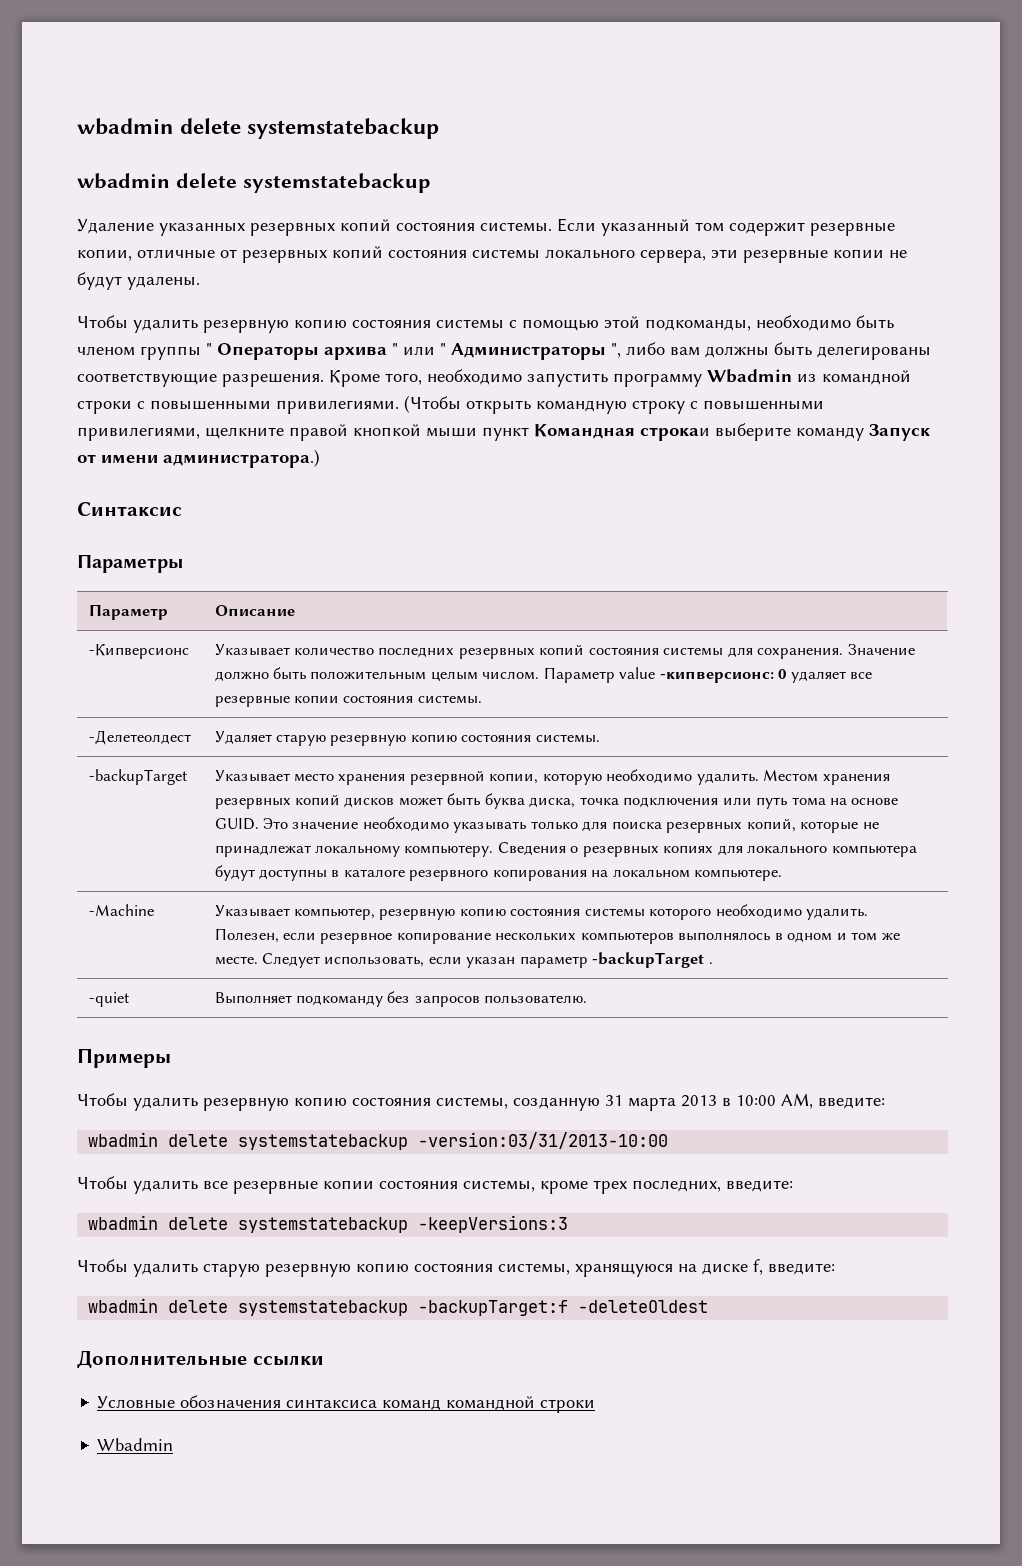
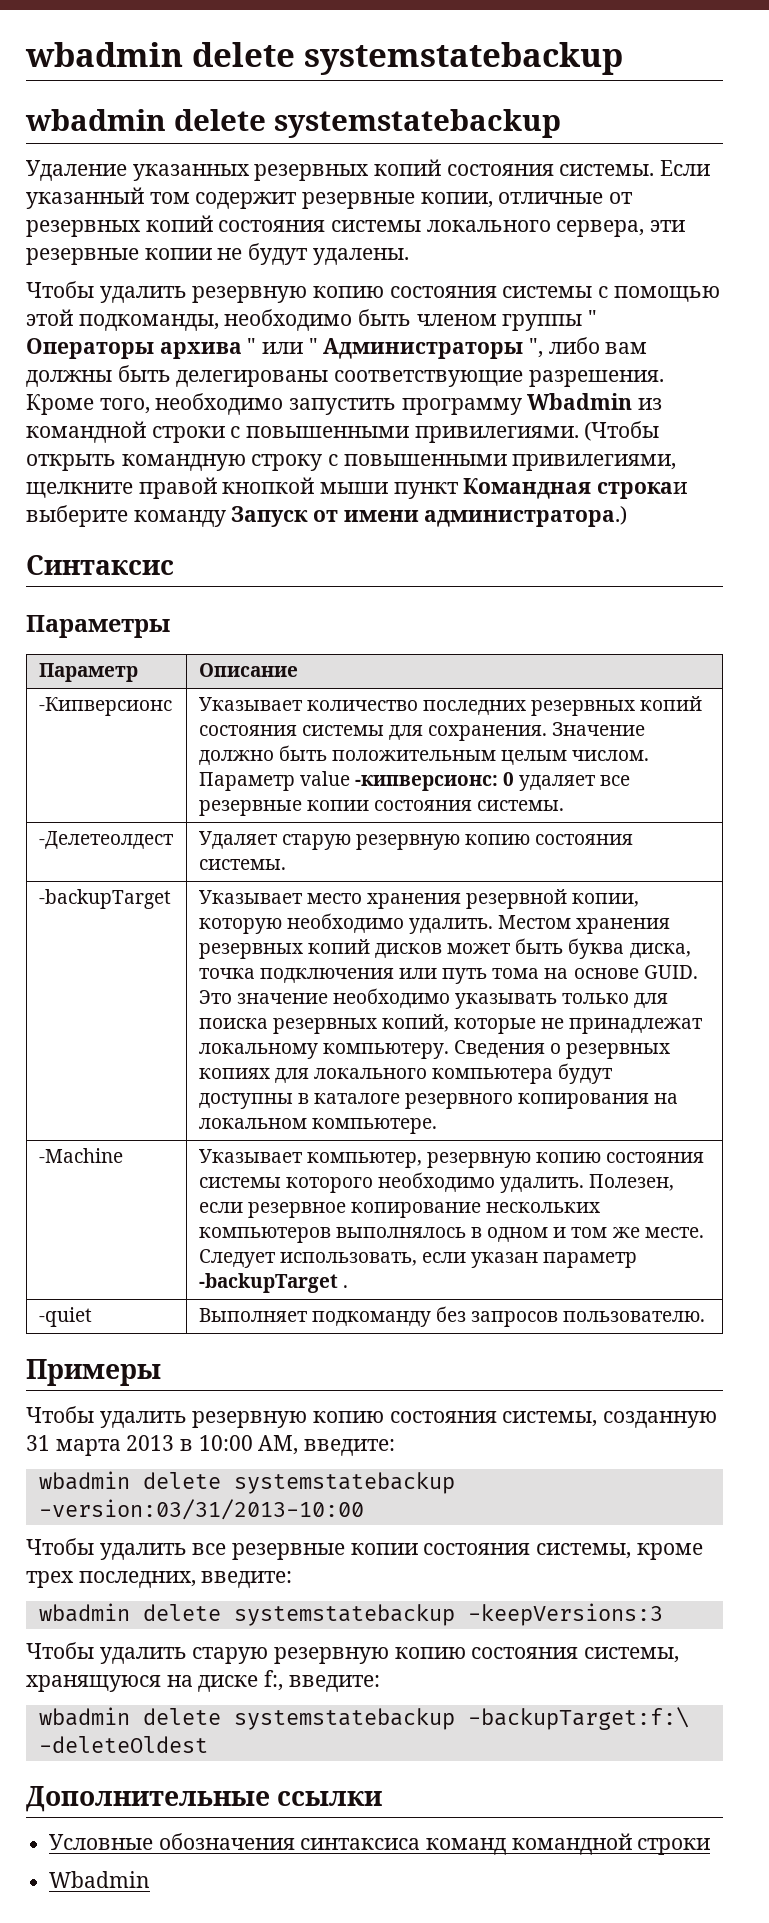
[753,1259,835,1275] [88,1298,569,1316] f, введите: // wbadmin delete systemstatebackup -backupTarget:f -> [264,1670,380,1692] [38,1707,689,1730] f:, введите: // wbadmin delete systemstatebackup -backupTarget:f:\

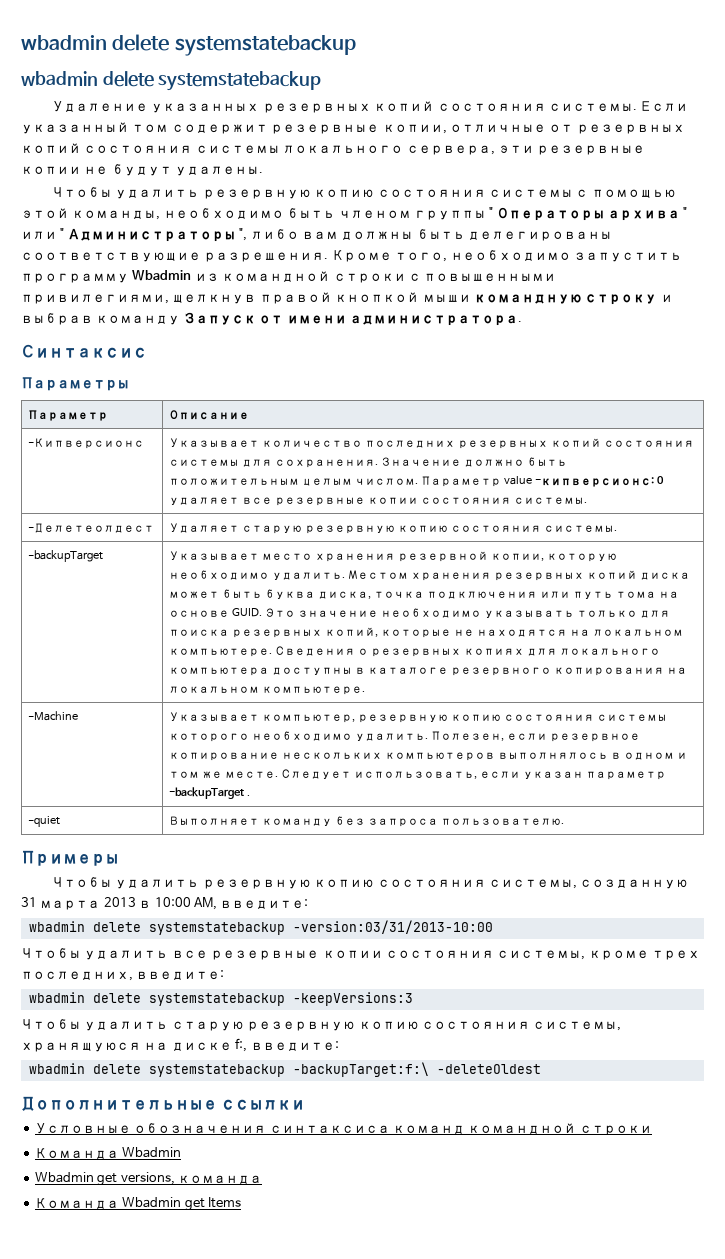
[78,314,219,331] подкоманды, -> [72,210,161,220] команды,
[414,421,660,443] [26,454,677,471] [26,477,688,499] [26,505,128,527] привилегиями. (Чтобы открыть командную строку с повышенными привилегиями, щелкните правой кнопкой мыши пункт Командная строкаи выберите -> [21,292,673,305] [21,313,93,325] привилегиями, щелкнув правой кнопкой мыши командную строку и выбрав
[424,506,628,527] администратора.) -> [349,315,522,326] администратора.
[374,943,442,958] дисков -> [640,572,691,580] диска
[569,1018,704,1034] [198,1043,449,1059] принадлежат локальному компьютеру. -> [477,629,683,637] [169,648,273,657] находятся на локальном компьютере.
[558,1063,614,1084] будут -> (270, 671) none
[311,1306,559,1327] подкоманду без запросов -> [262,816,439,827] команду без запроса
[49,1871,151,1888] Wbadmin -> [34,1147,182,1159] [34,1172,262,1186] [34,1197,241,1211] Команда Wbadmin // Wbadmin get versions, команда // Команда Wbadmin get Items

